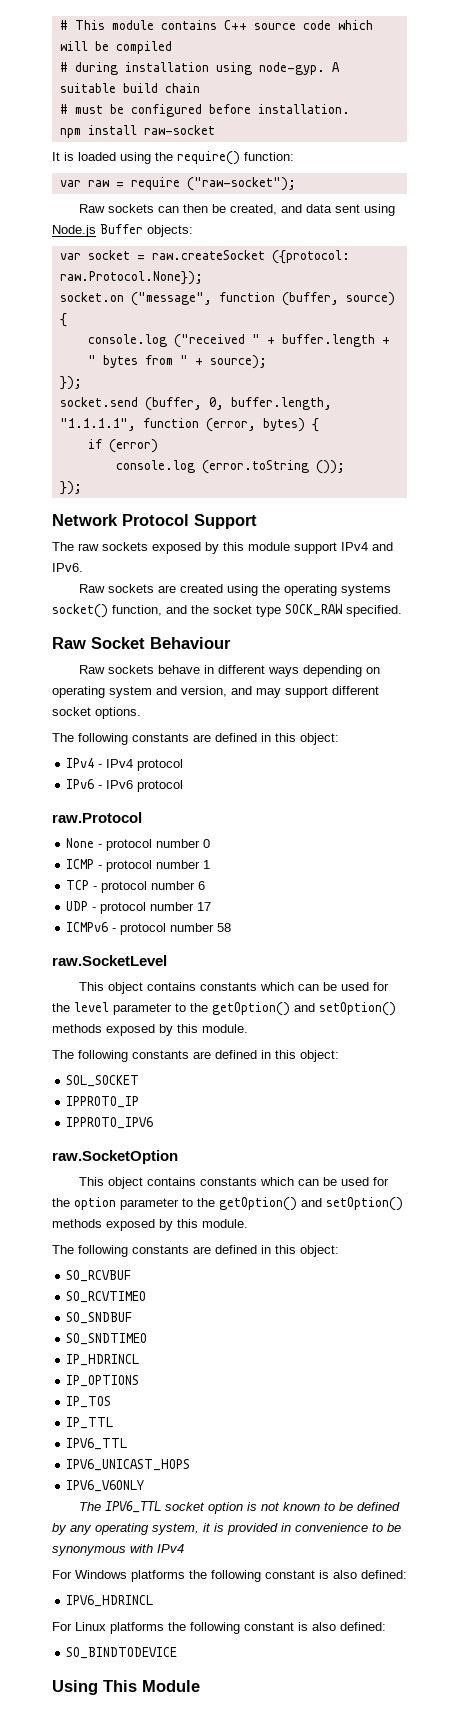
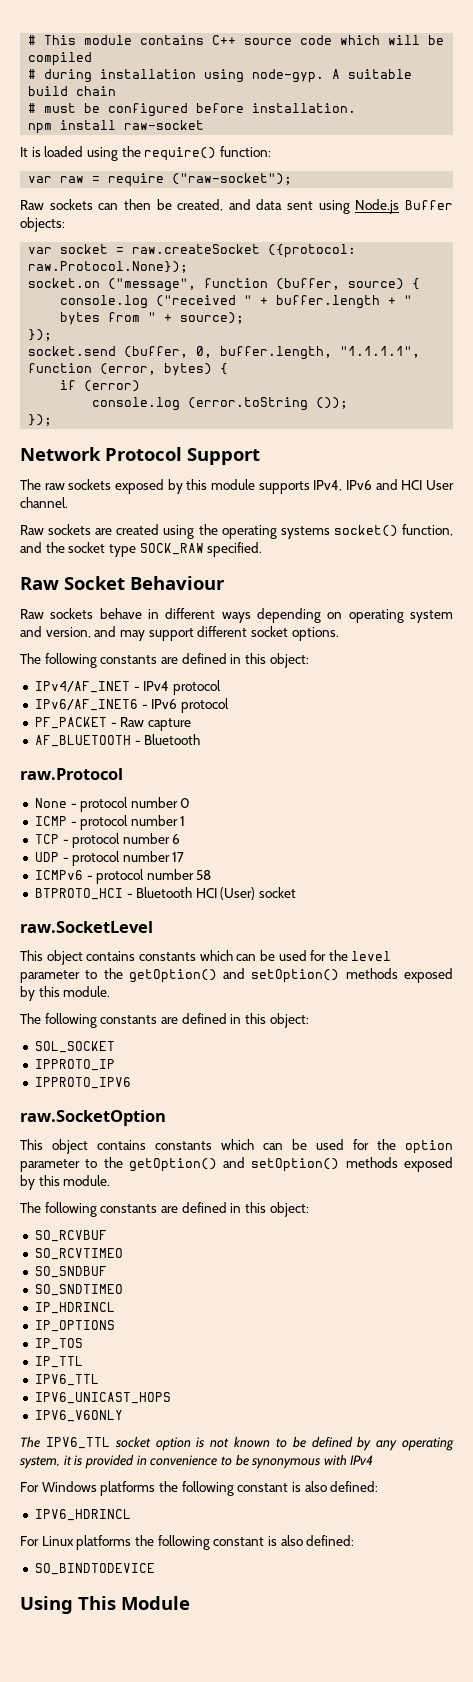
[294,542,393,554] [52,563,83,572] support IPv4 and IPv6. -> [258,479,455,494] [20,497,68,508] supports IPv4, IPv6 and HCI User channel.
[66,758,95,768] IPv4 -> [34,681,130,693] IPv4/AF_INET
[66,779,95,789] IPv6 -> [34,699,138,711] IPv6/AF_INET6
(184, 786) none -> [34,717,191,731] [34,734,201,747] // PF_PACKET - Raw capture // AF_BLUETOOTH - Bluetooth
(232, 927) none -> [34,887,297,900] // BTPROTO_HCI - Bluetooth HCI (User) socket

